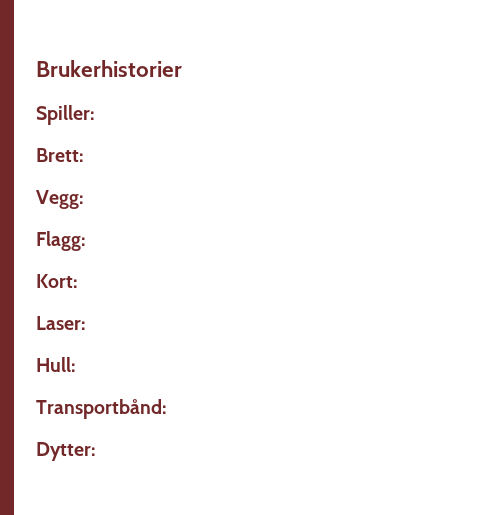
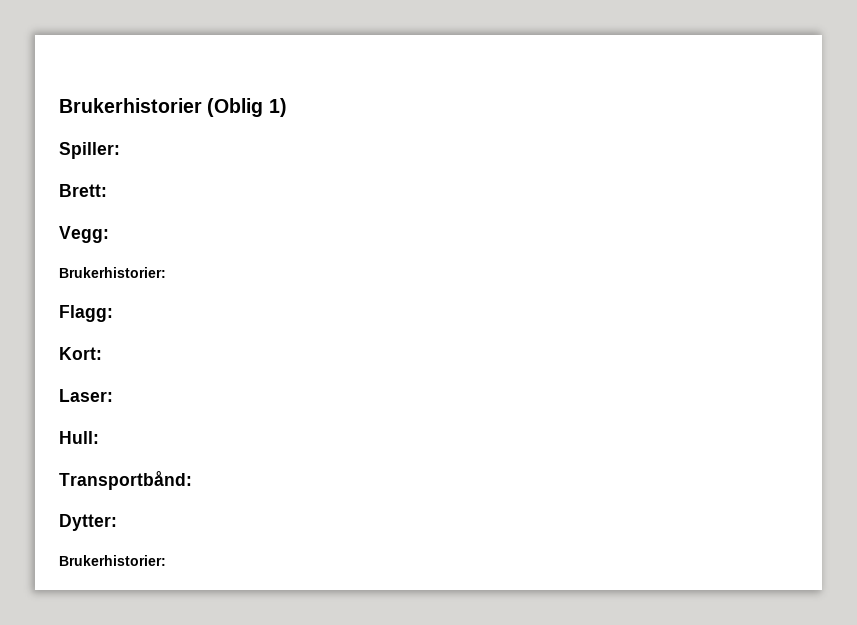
(182, 68) none -> [207,98,287,117] (Oblig 1)
(84, 199) none -> [59,267,166,278] // Brukerhistorier:
(96, 451) none -> [59,555,166,566] // Brukerhistorier:

